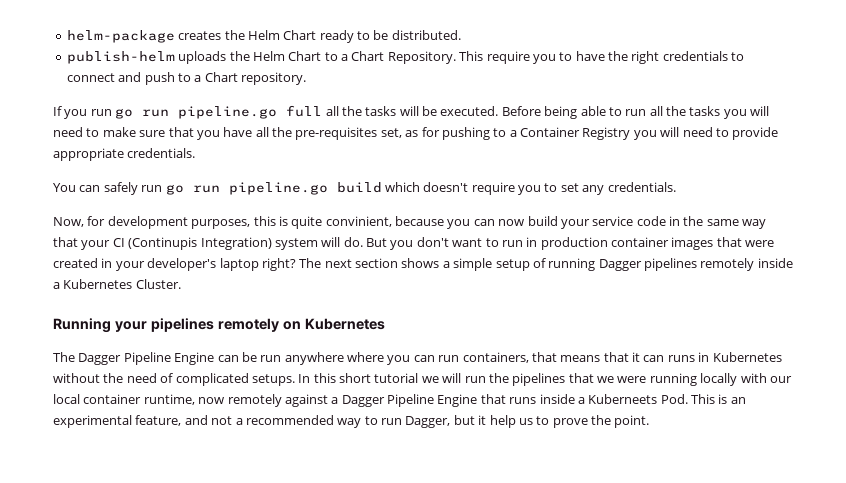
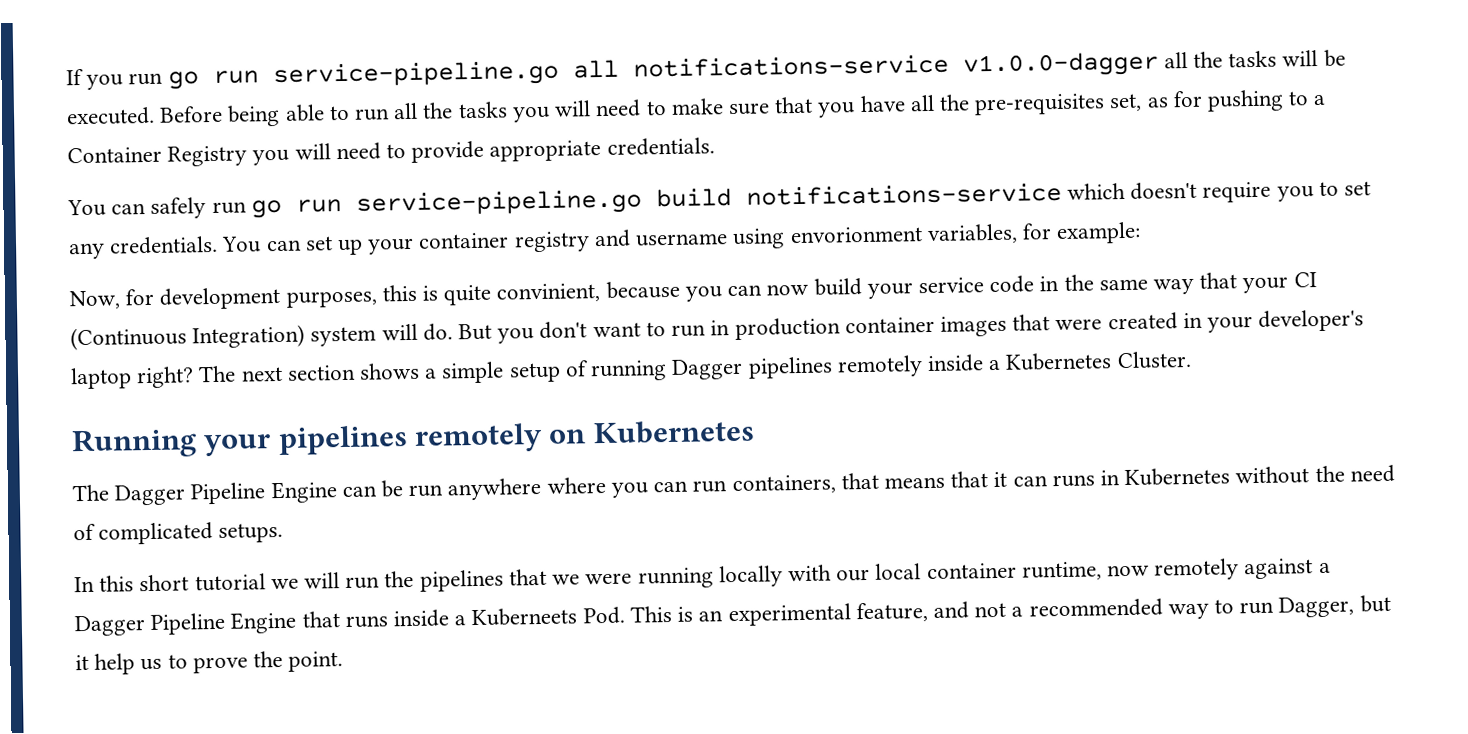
[66,30,461,43] [66,51,745,64] [66,72,306,85] helm-package creates the Helm Chart ready to be distributed. // publish-helm uploads the Helm Chart to a Chart Repository. This require you to have the right credentials to connect and push to a Chart repository. // -> (66, 77) none
[178,105,323,119] pipeline.go full -> [272,51,1159,89] service-pipeline.go all notifications-service v1.0.0-dagger
[228,182,382,195] pipeline.go build -> [355,182,1062,217] service-pipeline.go build notifications-service
(676, 187) none -> [221,221,1142,256] You can set up your container registry and username using envorionment variables, for example:
[128,237,198,250] (Continupis -> [70,326,187,351] (Continuous
(295, 380) none -> (284, 532) //

